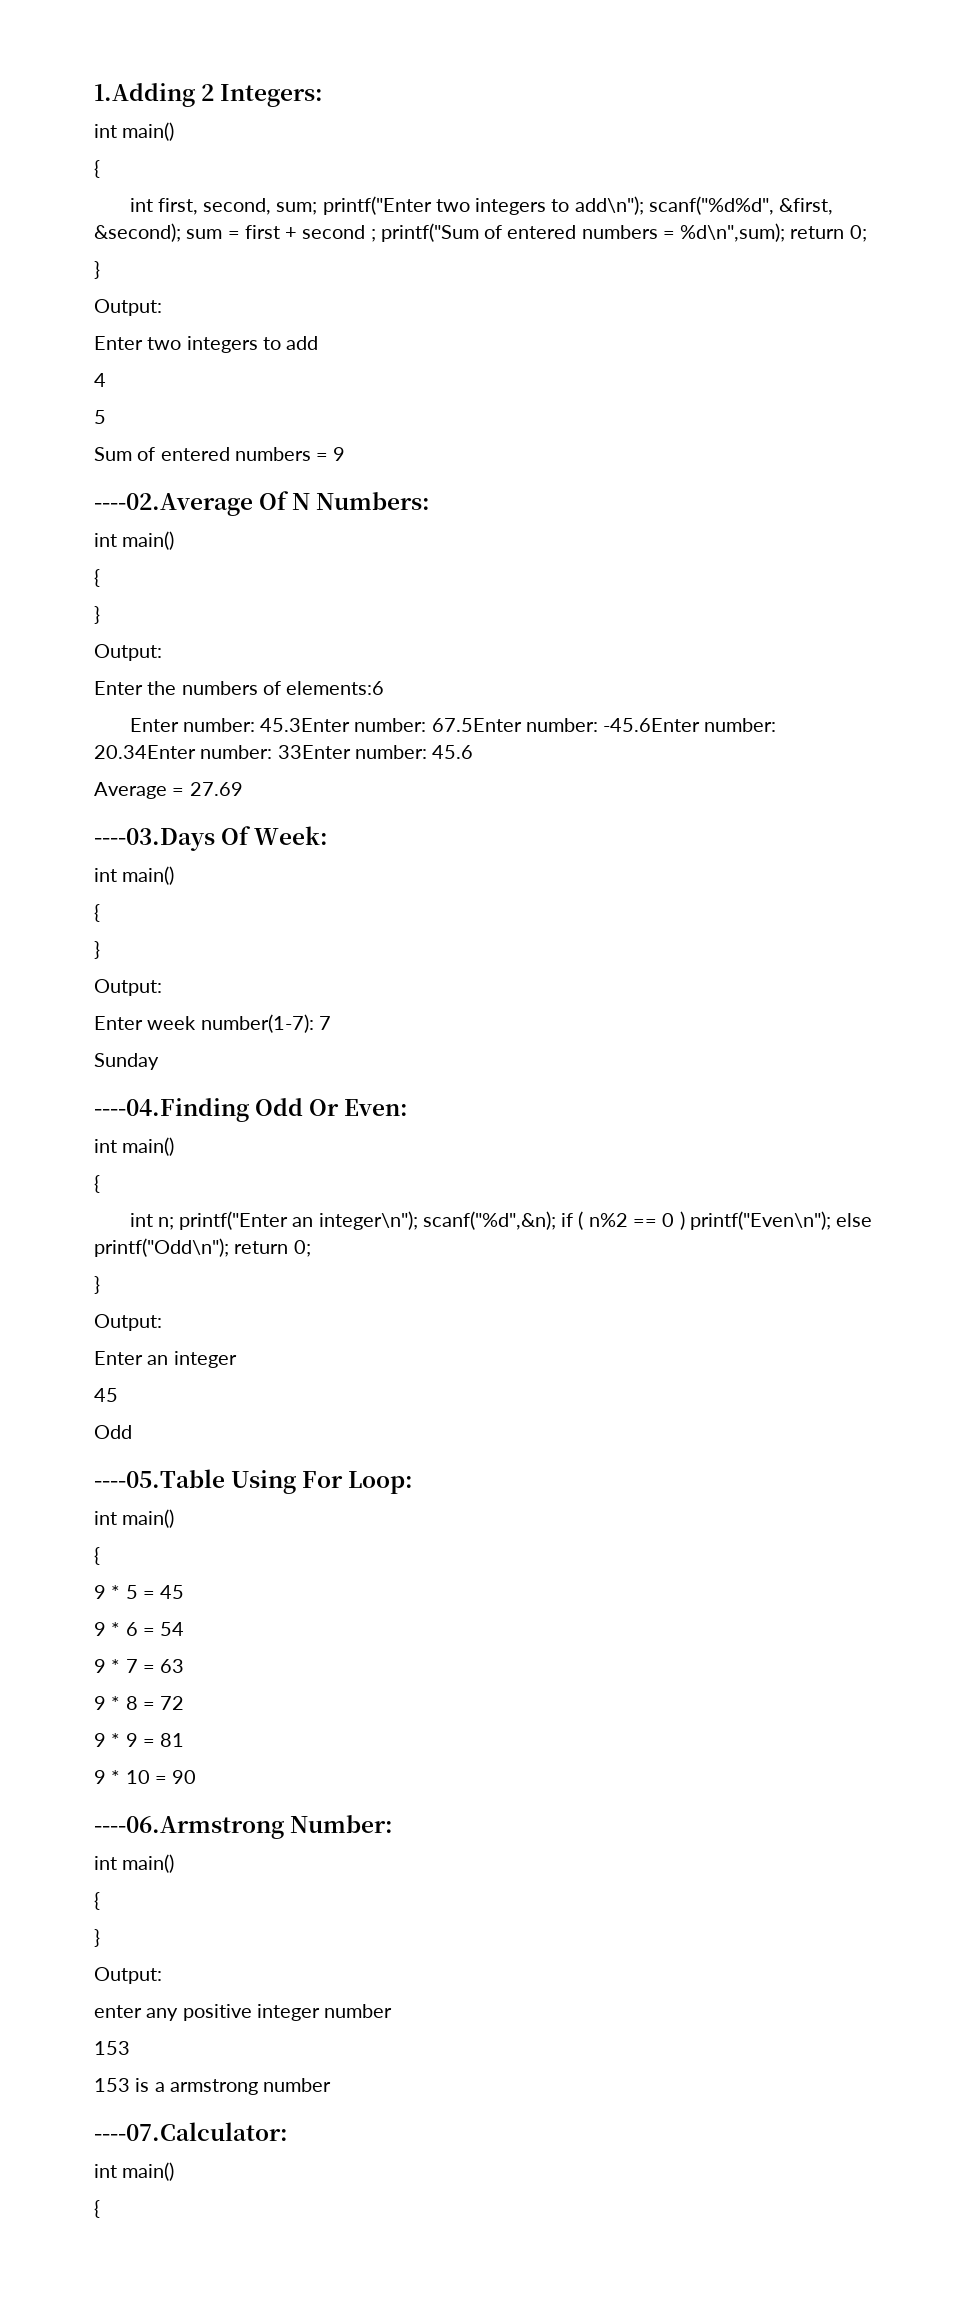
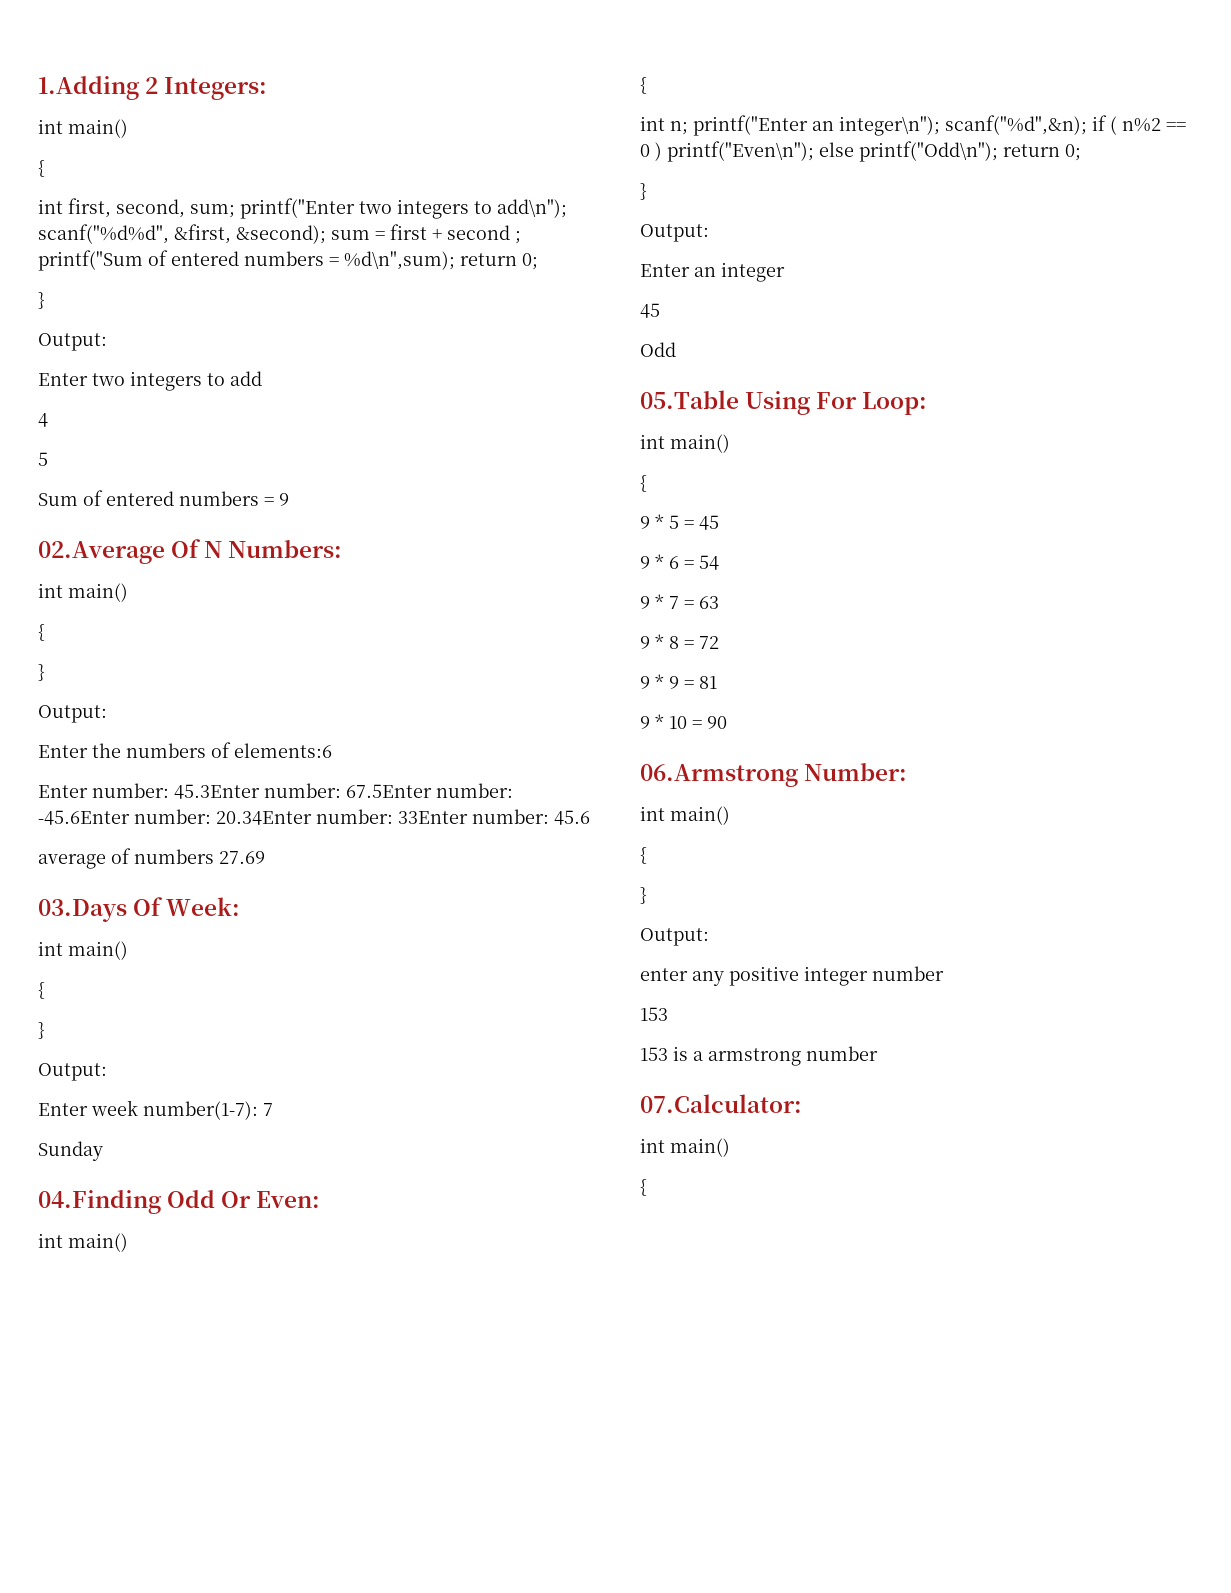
[94,493,253,516] ----02.Average -> [38,541,165,564] 02.Average
[94,782,185,799] Average = -> [38,848,214,869] average of numbers
[94,828,215,851] ----03.Days -> [38,899,127,922] 03.Days
[94,1098,249,1122] ----04.Finding -> [38,1190,161,1214] 04.Finding
[94,1469,225,1488] ----05.Table -> [640,390,739,409] 05.Table
[94,1816,284,1839] ----06.Armstrong -> [640,764,798,787] 06.Armstrong
[94,2122,288,2141] ----07.Calculator: -> [640,1094,802,1113] 07.Calculator:

